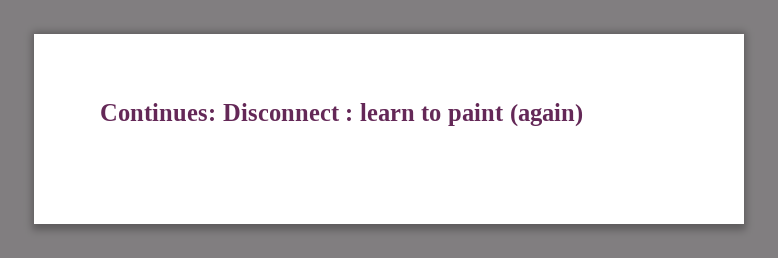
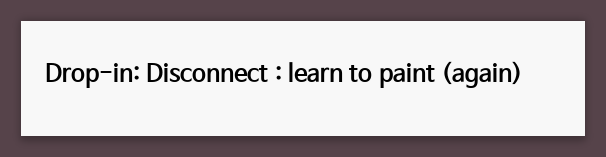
[100,103,216,121] Continues: -> [45,63,140,88] Drop-in:

